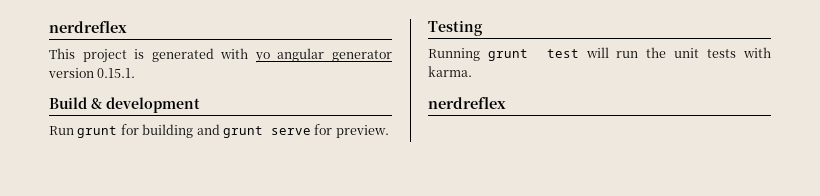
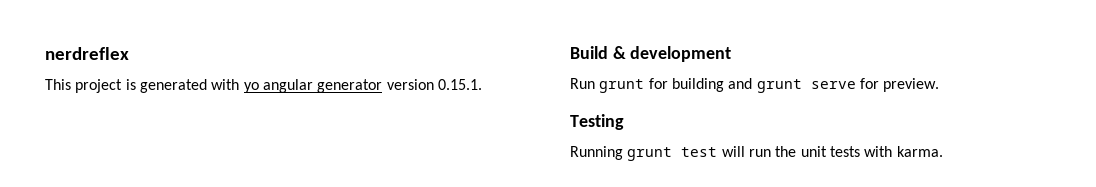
[428,97,506,109] // nerdreflex -> (943, 151) none

